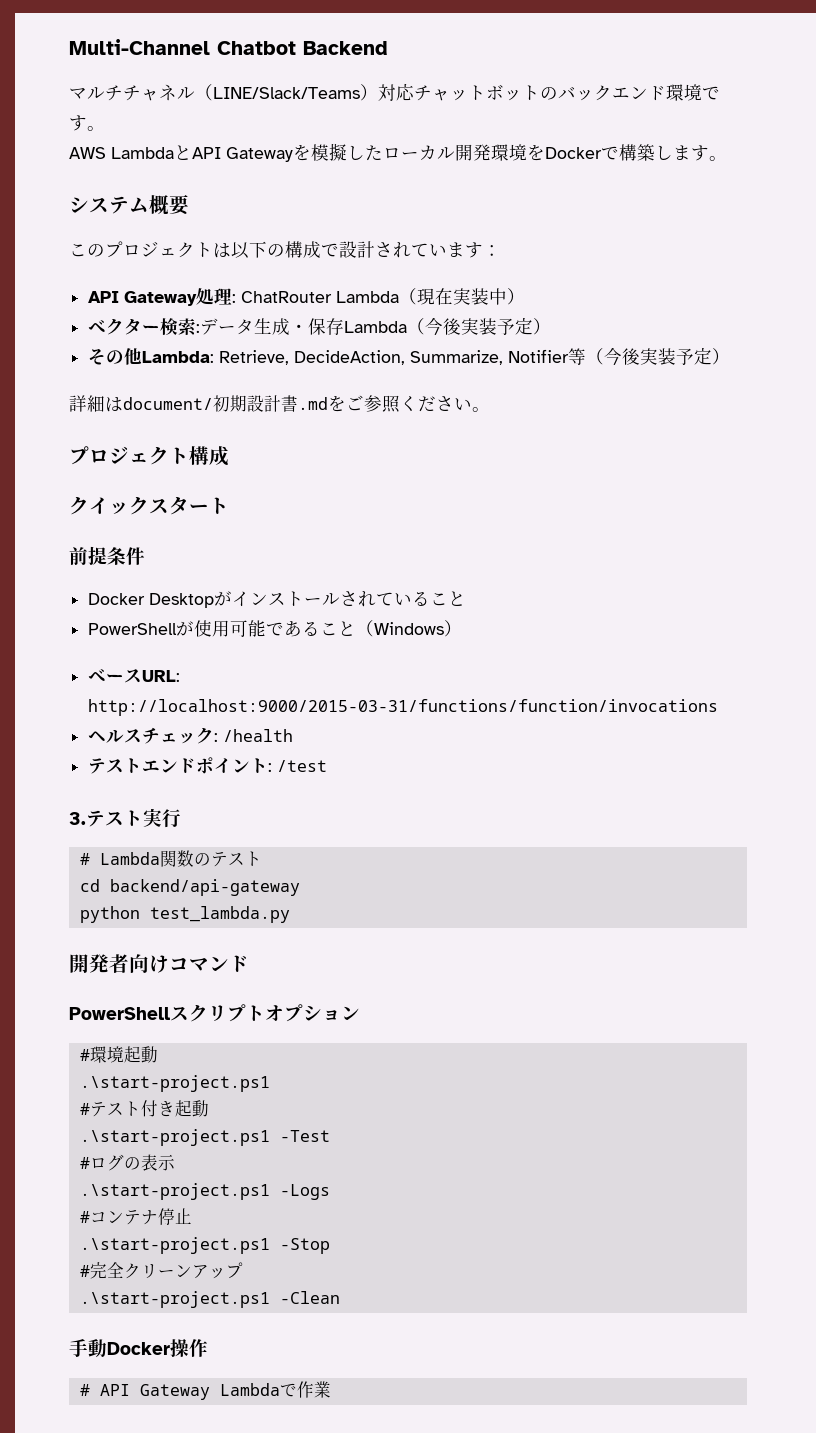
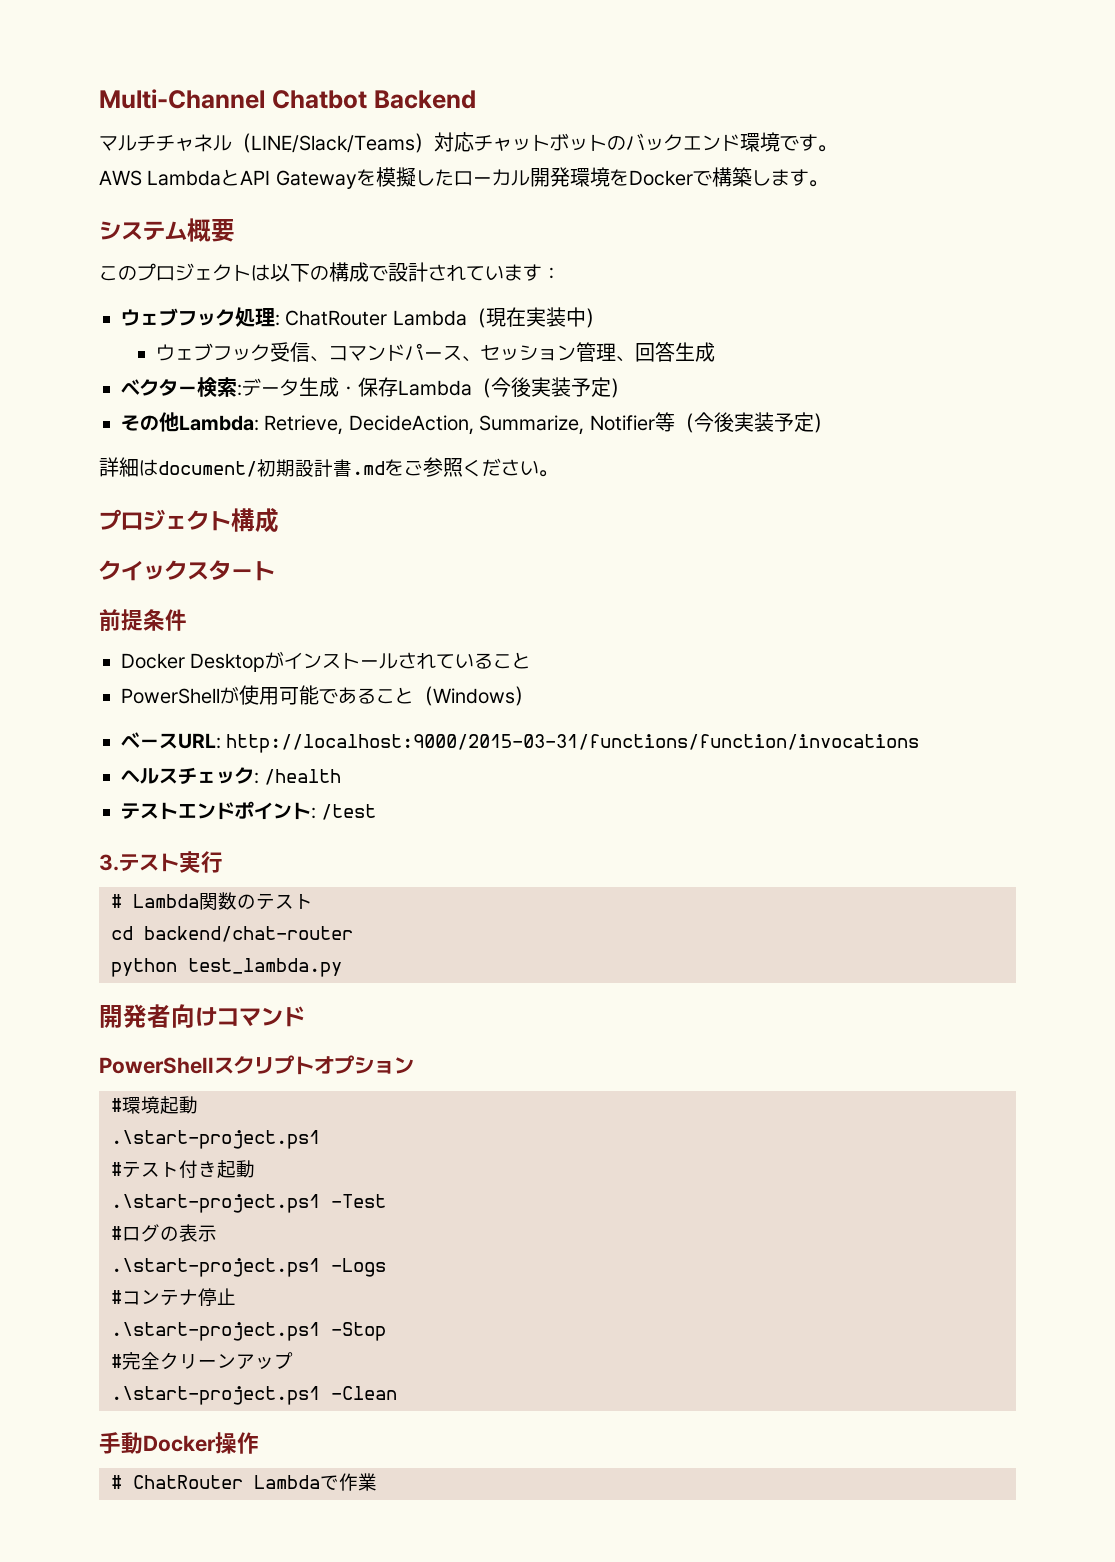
[88,291,198,306] API Gateway -> [121,308,235,326] ウェブフック
(526, 296) none -> [156,342,716,362] // ウェブフック受信、コマンドパース、セッション管理、回答生成
[109,879,300,896] backend/api-gateway -> [144,926,353,942] backend/chat-router
[99,1384,210,1400] API Gateway -> [133,1475,243,1489] ChatRouter

